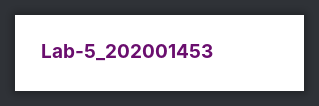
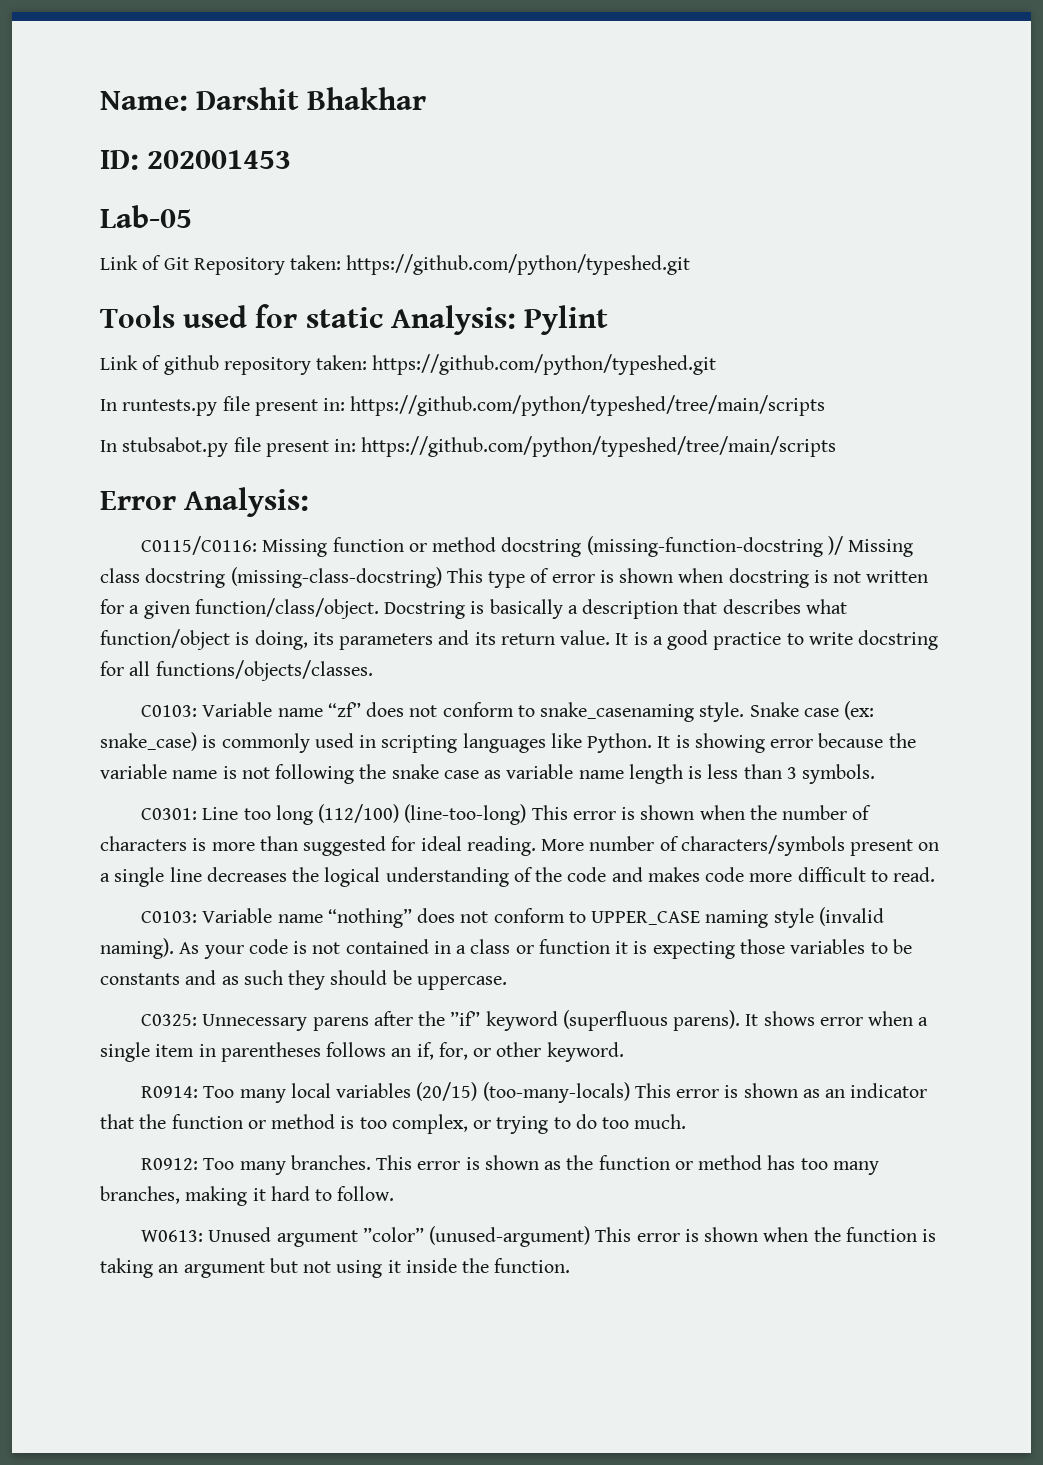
[41,44,213,61] Lab-5_202001453 -> [100,87,427,111] [100,150,292,170] [100,205,192,228] [100,254,691,275] [100,304,609,335] [100,354,717,375] [100,395,826,416] [100,436,837,457] [100,487,310,517] [141,536,914,557] [100,567,929,588] [100,598,847,619] [100,629,939,650] [100,660,373,681] [141,701,875,722] [100,732,916,753] [100,764,876,784] [141,804,872,825] [100,835,940,856] [100,867,936,887] [141,907,884,928] [100,938,912,959] [100,970,507,990] [141,1010,929,1031] [100,1042,624,1062] [141,1082,928,1103] [100,1114,687,1134] [141,1155,879,1175] [100,1186,395,1206] [141,1226,937,1247] [100,1258,571,1278] Name: Darshit Bhakhar // ID: 202001453 // Lab-05 // Link of Git Repository taken: https://github.com/python/typeshed.git // Tools used for static Analysis: Pylint // Link of github repository taken: https://github.com/python/typeshed.git // In runtests.py file present in: https://github.com/python/typeshed/tree/main/scripts // In stubsabot.py file present in: https://github.com/python/typeshed/tree/main/scripts // Error Analysis: // C0115/C0116: Missing function or method docstring (missing-function-docstring )/ Missing class docstring (missing-class-docstring) This type of error is shown when docstring is not written for a given function/class/object. Docstring is basically a description that describes what function/object is doing, its parameters and its return value. It is a good practice to write docstring for all functions/objects/classes. // C0103: Variable name “zf” does not conform to snake_casenaming style. Snake case (ex: snake_case) is commonly used in scripting languages like Python. It is showing error because the variable name is not following the snake case as variable name length is less than 3 symbols. // C0301: Line too long (112/100) (line-too-long) This error is shown when the number of characters is more than suggested for ideal reading. More number of characters/symbols present on a single line decreases the logical understanding of the code and makes code more difficult to read. // C0103: Variable name “nothing” does not conform to UPPER_CASE naming style (invalid naming). As your code is not contained in a class or function it is expecting those variables to be constants and as such they should be uppercase. // C0325: Unnecessary parens after the ”if” keyword (superfluous parens). It shows error when a single item in parentheses follows an if, for, or other keyword. // R0914: Too many local variables (20/15) (too-many-locals) This error is shown as an indicator that the function or method is too complex, or trying to do too much. // R0912: Too many branches. This error is shown as the function or method has too many branches, making it hard to follow. // W0613: Unused argument ”color” (unused-argument) This error is shown when the function is taking an argument but not using it inside the function.

